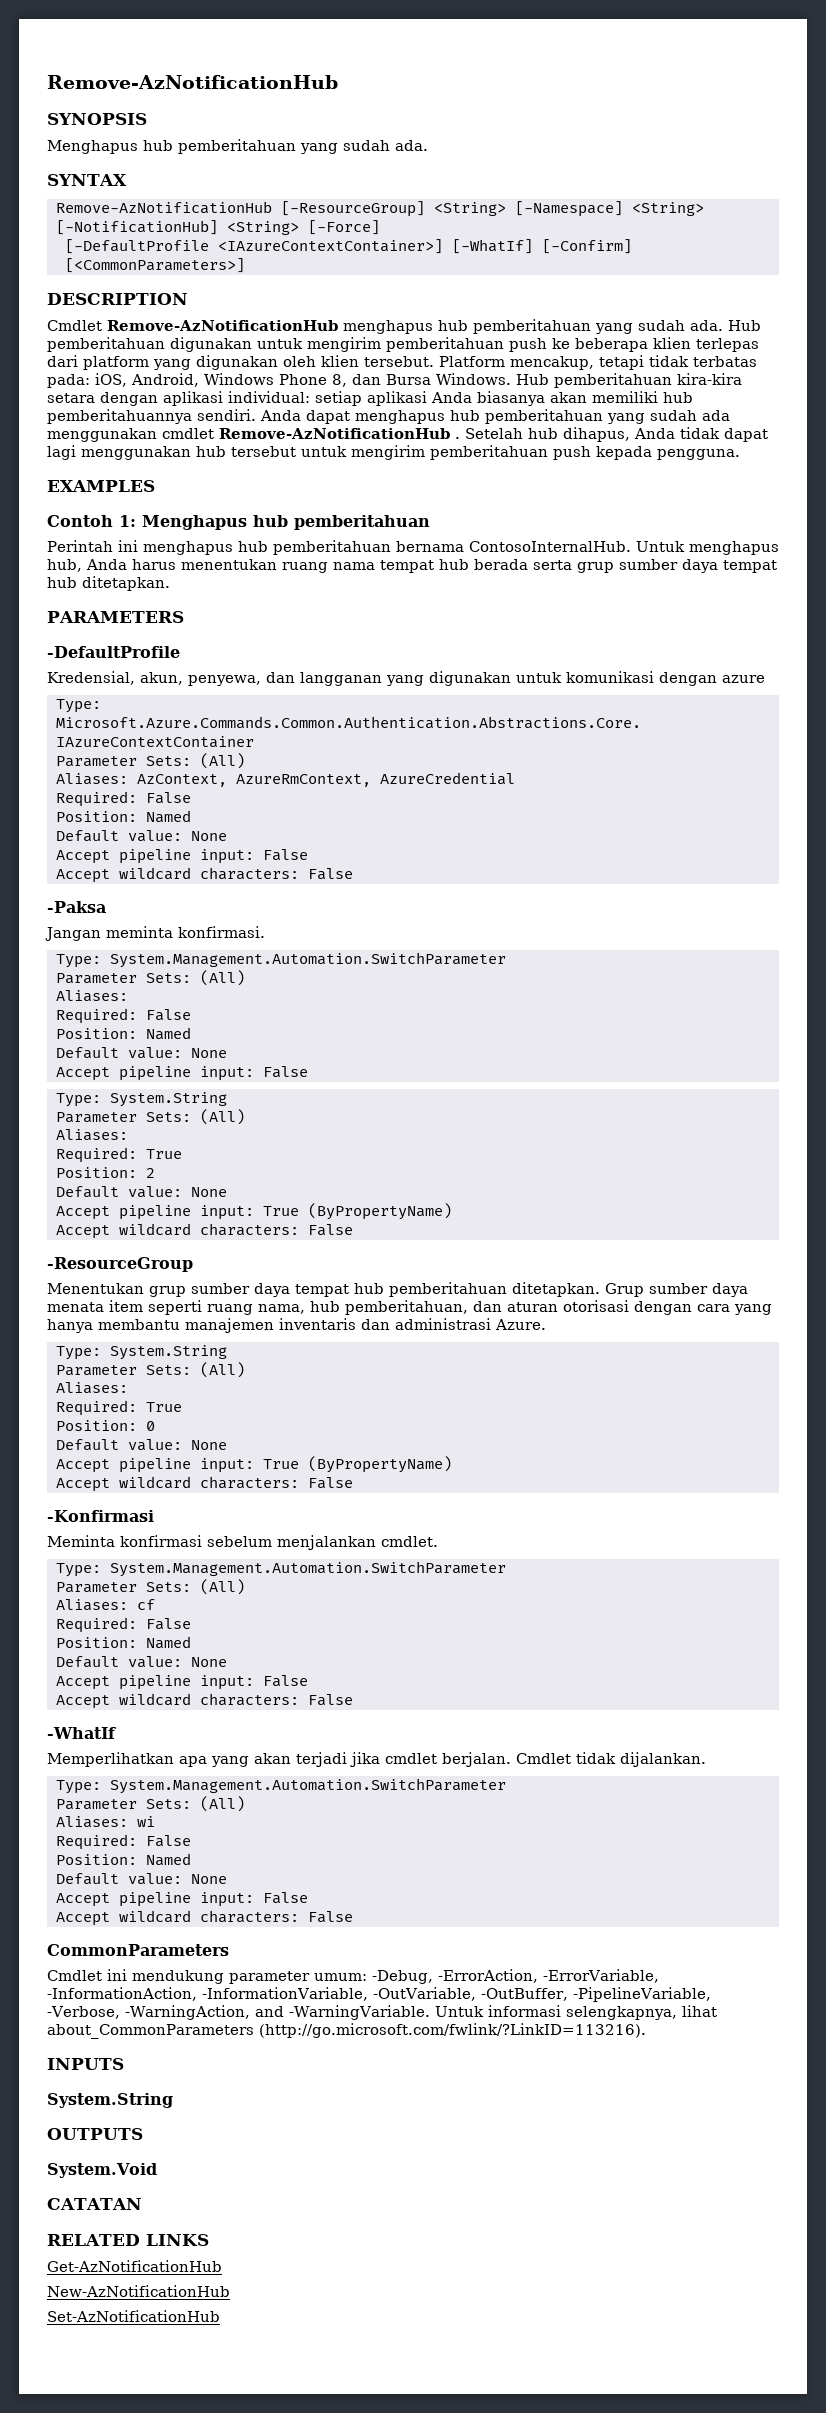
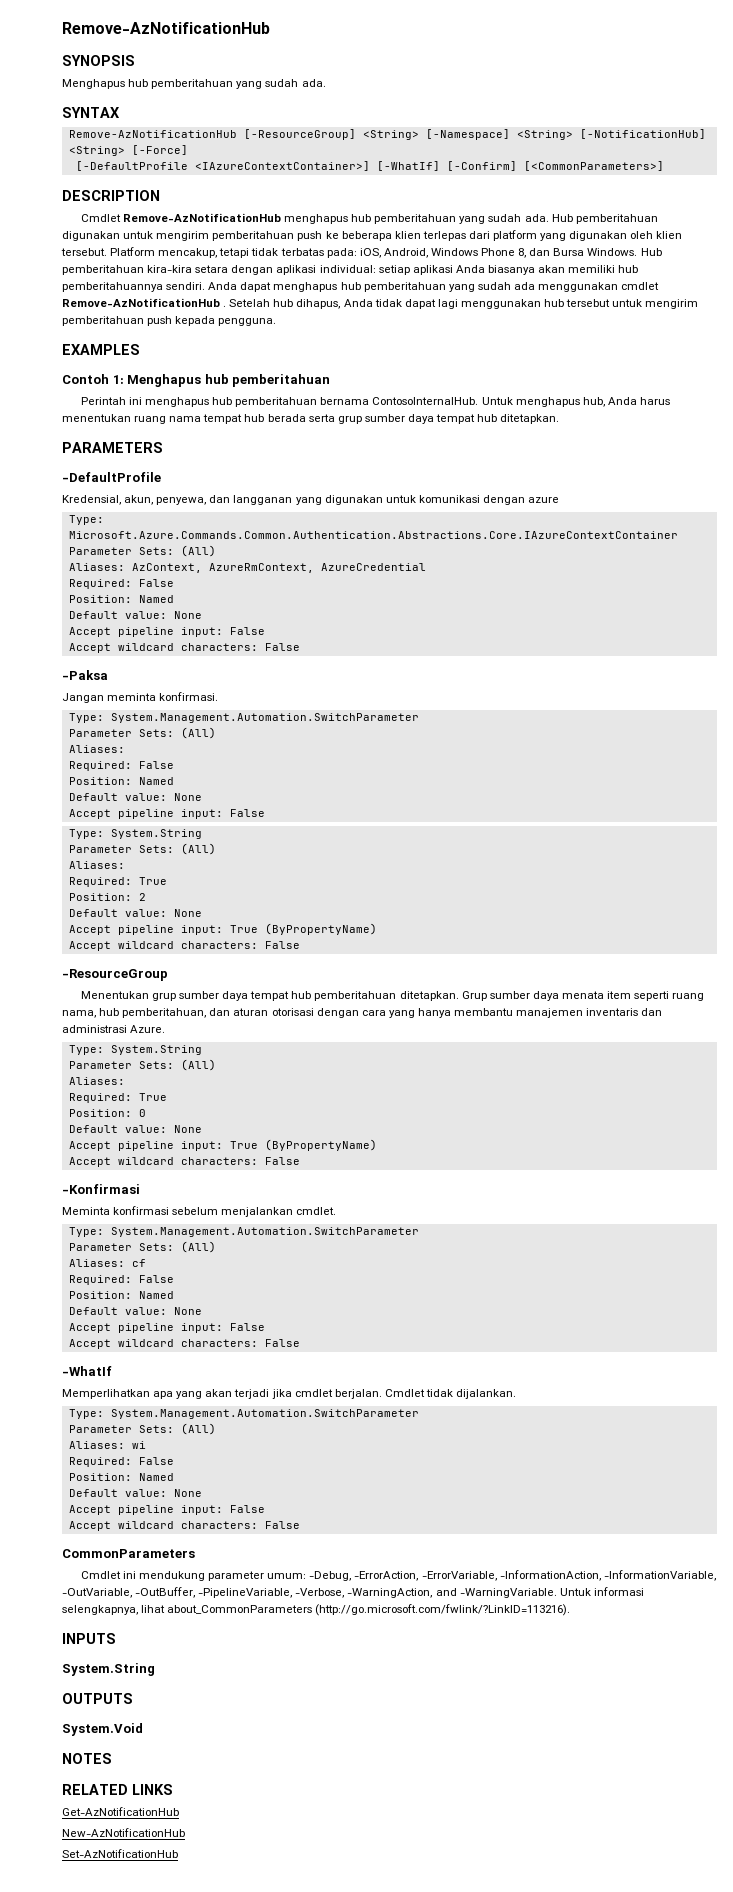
[47,2198,142,2210] CATATAN -> [62,1753,112,1764] NOTES

